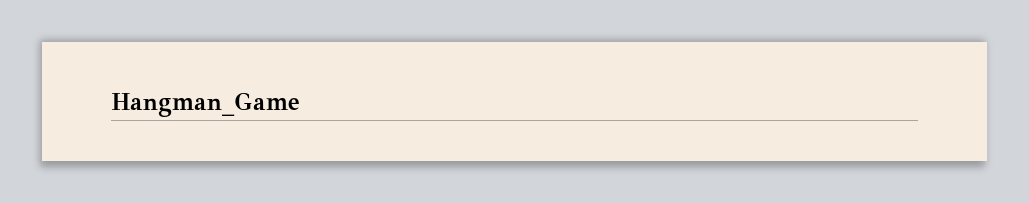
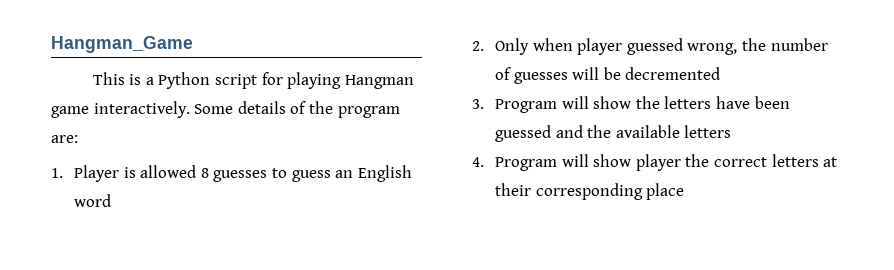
(300, 104) none -> [92,72,414,89] [51,101,400,118] [51,135,78,143] [51,165,412,182] [74,194,112,207] [472,38,828,55] [495,67,721,84] [472,96,790,113] [495,125,732,142] [472,154,838,171] [495,183,685,200] // This is a Python script for playing Hangman game interactively. Some details of the program are: // 1. Player is allowed 8 guesses to guess an English word // 2. Only when player guessed wrong, the number of guesses will be decremented // 3. Program will show the letters have been guessed and the available letters // 4. Program will show player the correct letters at their corresponding place

